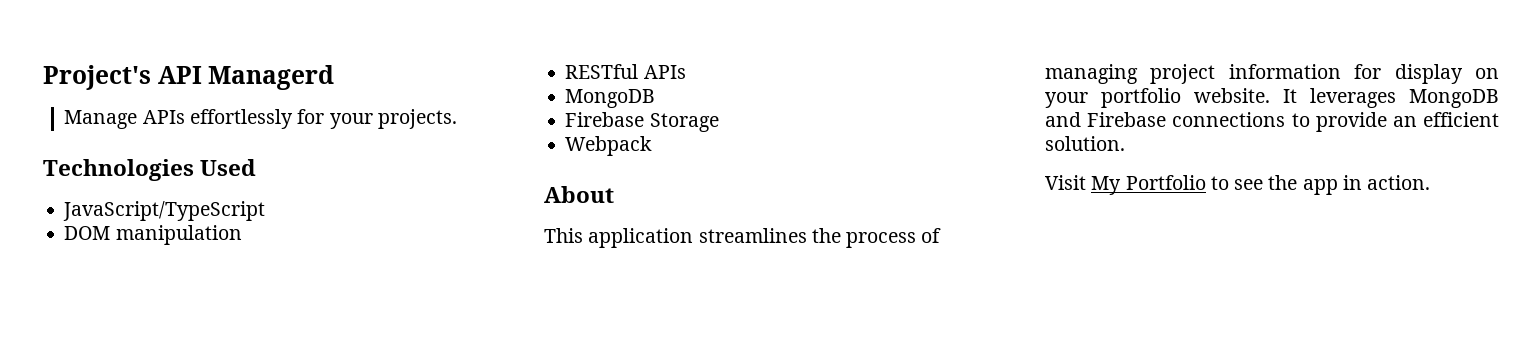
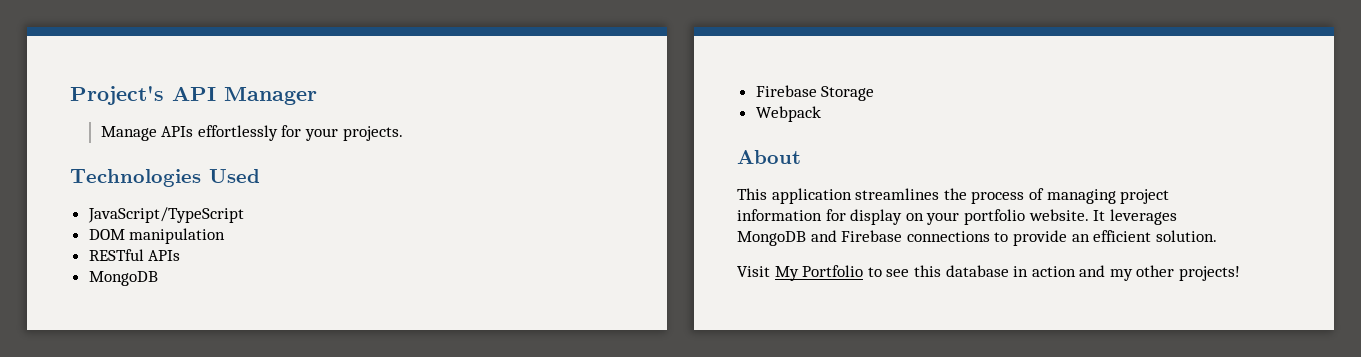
[208,65,335,90] Managerd -> [224,87,317,105] Manager
[1268,175,1431,195] the app in action. -> [913,265,1241,281] this database in action and my other projects!

